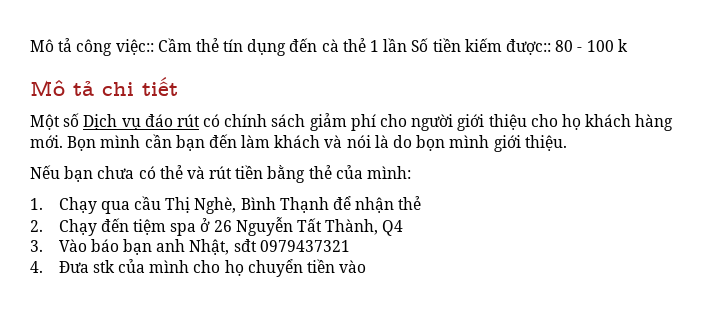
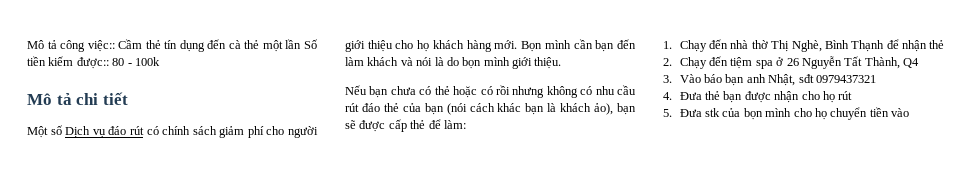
[370,40,380,52] 1 -> [262,40,283,52] một
[586,39,628,52] 100 k -> [134,57,160,66] 100k
[186,165,412,183] và rút tiền bằng thẻ của mình: -> [453,85,636,98] [345,103,636,115] [345,119,466,132] hoặc có rồi nhưng không có nhu cầu rút đáo thẻ của bạn (nói cách khác bạn là khách ảo), bạn sẽ được cấp thẻ để làm:
[100,196,161,214] qua cầu -> [709,39,768,49] đến nhà thờ
(89, 267) none -> [705,91,853,103] [663,109,702,117] thẻ bạn được nhận cho họ rút // 5. Đưa
(145, 266) none -> [743,108,763,120] bọn

